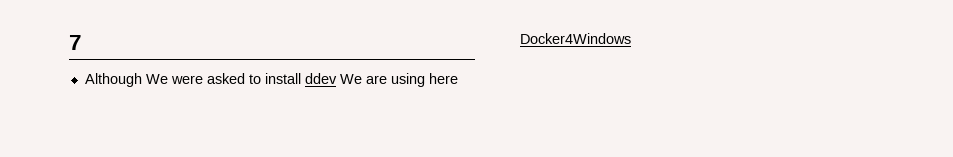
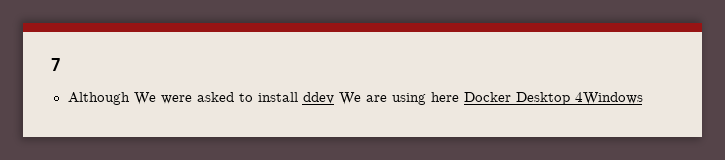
[519,33,631,44] Docker4Windows -> [463,92,643,105] Docker Desktop 4Windows

